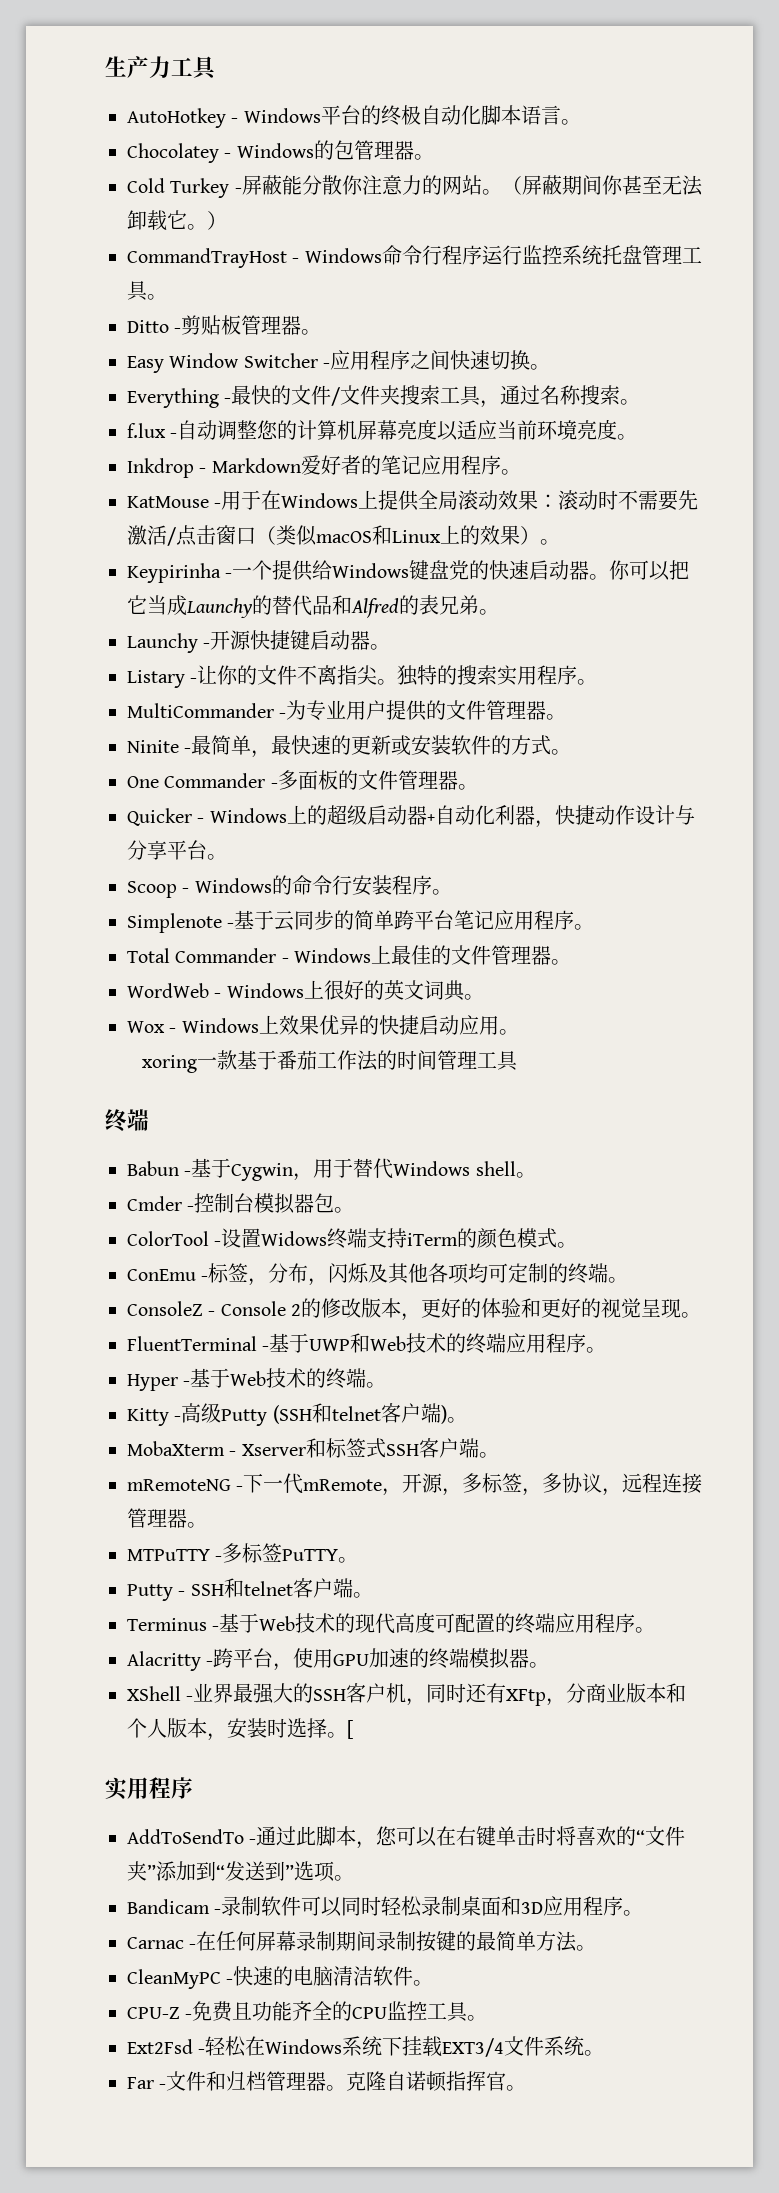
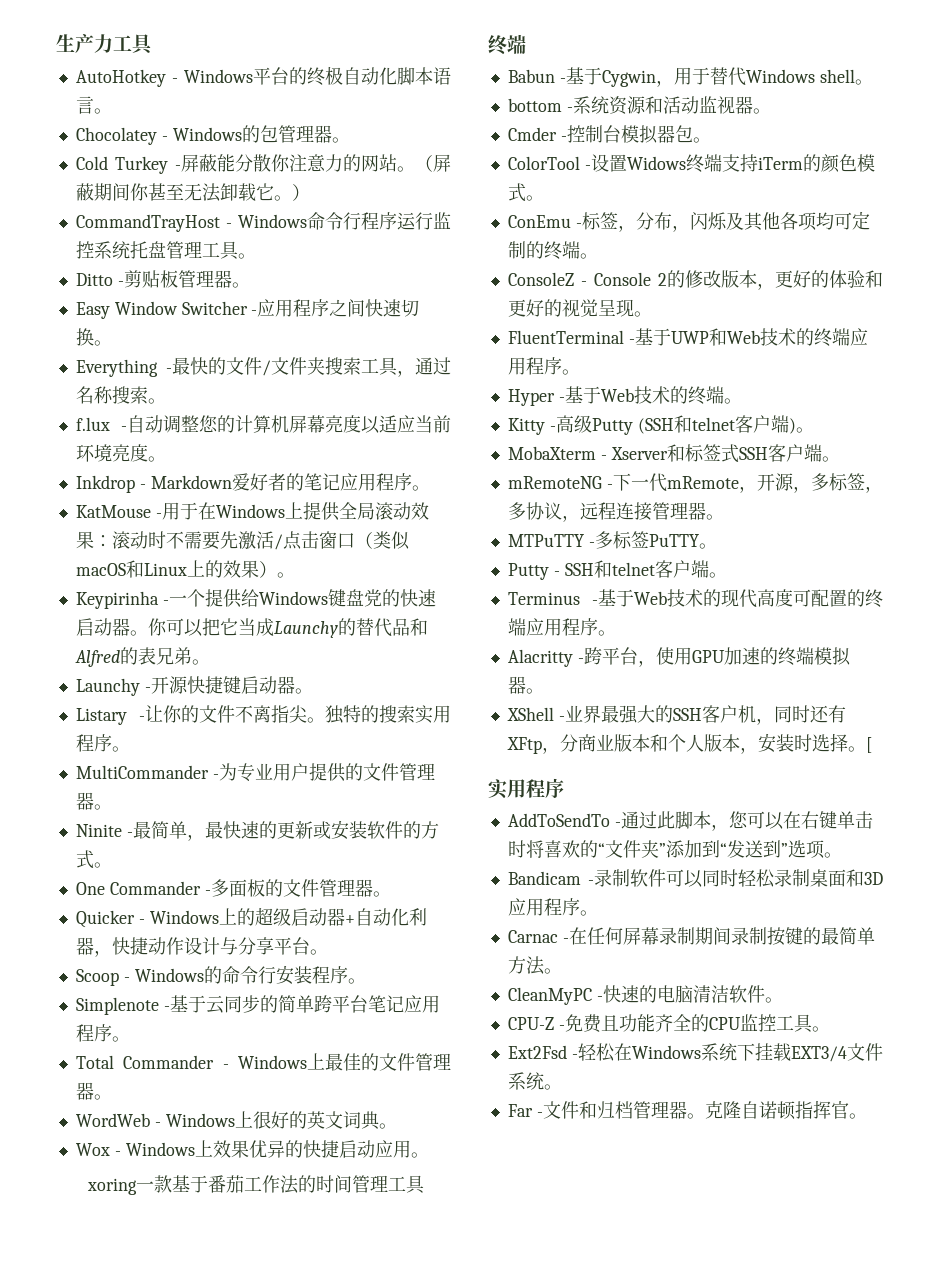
(536, 1175) none -> [507,96,771,115] // bottom -系统资源和活动监视器。

